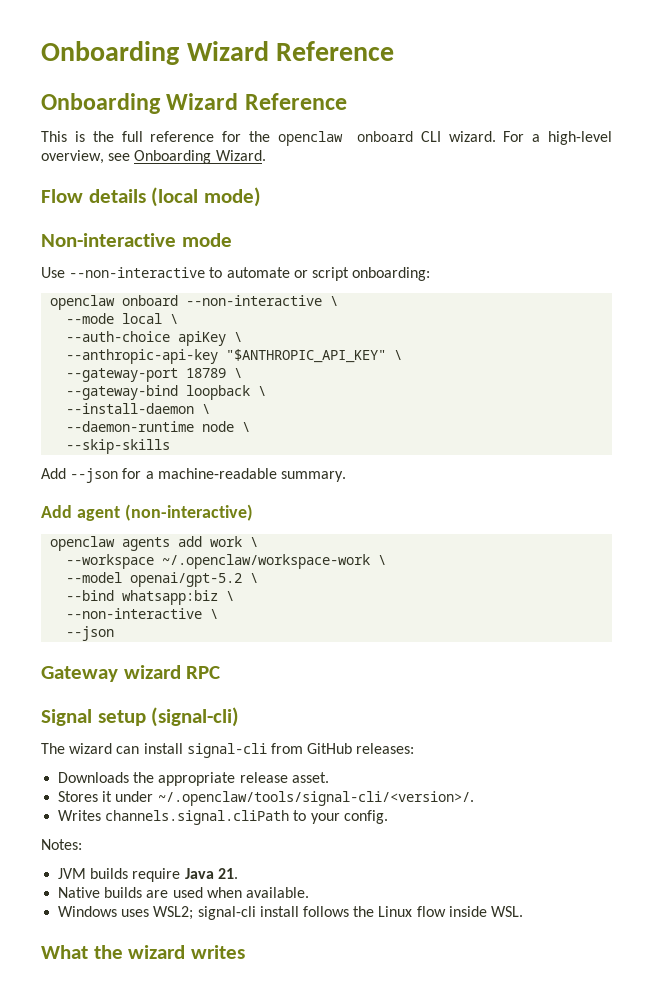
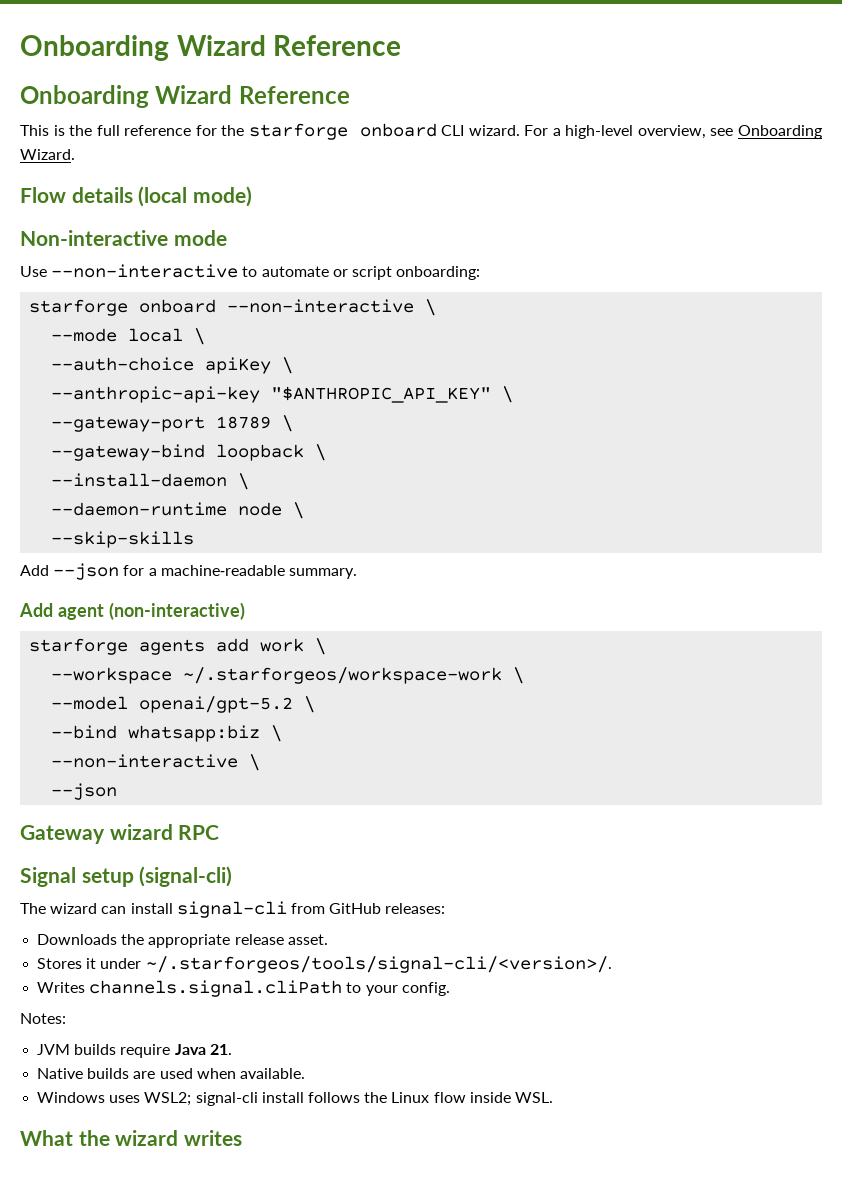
[277,131,343,146] openclaw -> [248,123,348,140] starforge
[50,295,116,310] openclaw -> [29,299,129,316] starforge
[50,536,116,551] openclaw -> [29,638,129,655] starforge
[162,554,371,569] ~/.openclaw/workspace-work -> [183,667,503,684] ~/.starforgeos/workspace-work
[157,791,474,806] ~/.openclaw/tools/signal-cli/<version>/. -> [145,956,612,973] ~/.starforgeos/tools/signal-cli/<version>/.

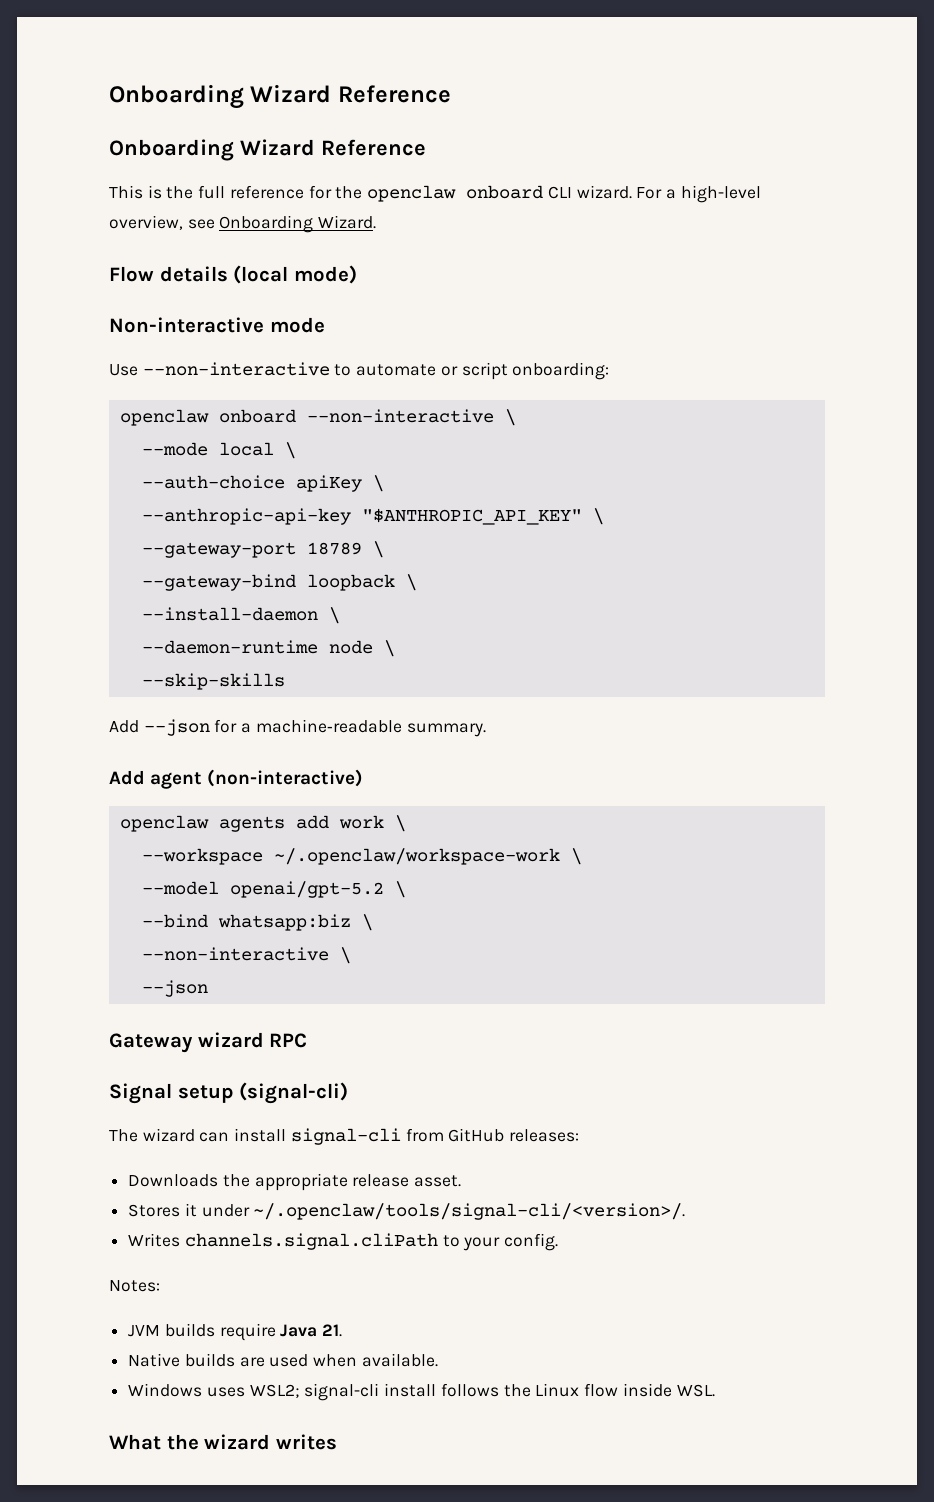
[248,123,348,140] starforge -> [367,185,457,202] openclaw
[29,299,129,316] starforge -> [119,409,209,426] openclaw
[29,638,129,655] starforge -> [119,815,209,832] openclaw
[183,667,503,684] ~/.starforgeos/workspace-work -> [273,848,560,865] ~/.openclaw/workspace-work
[145,956,612,973] ~/.starforgeos/tools/signal-cli/<version>/. -> [253,1203,686,1220] ~/.openclaw/tools/signal-cli/<version>/.

